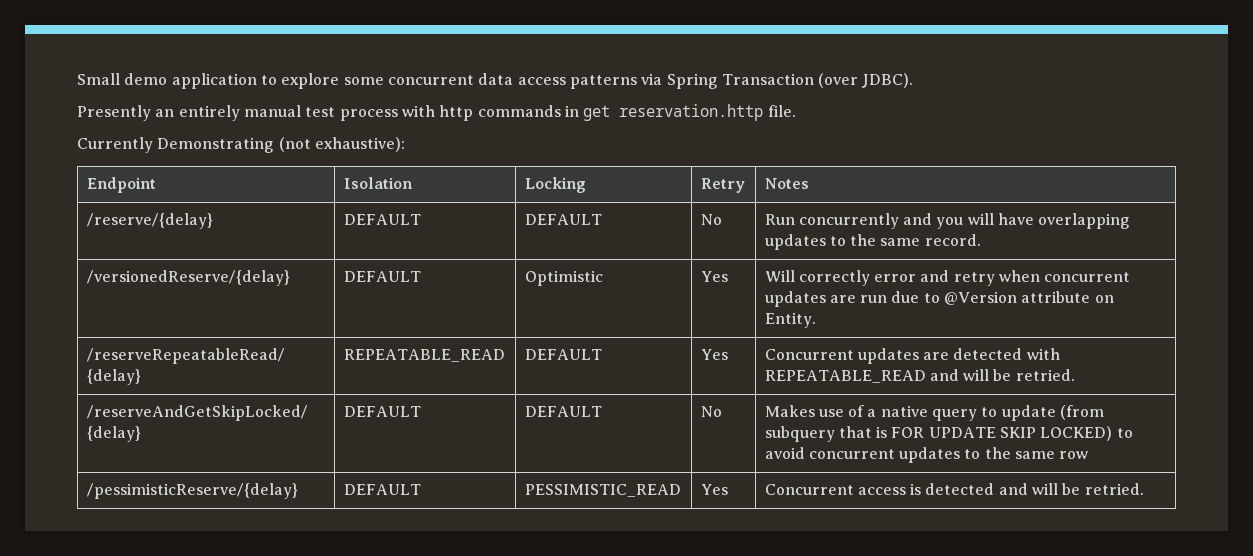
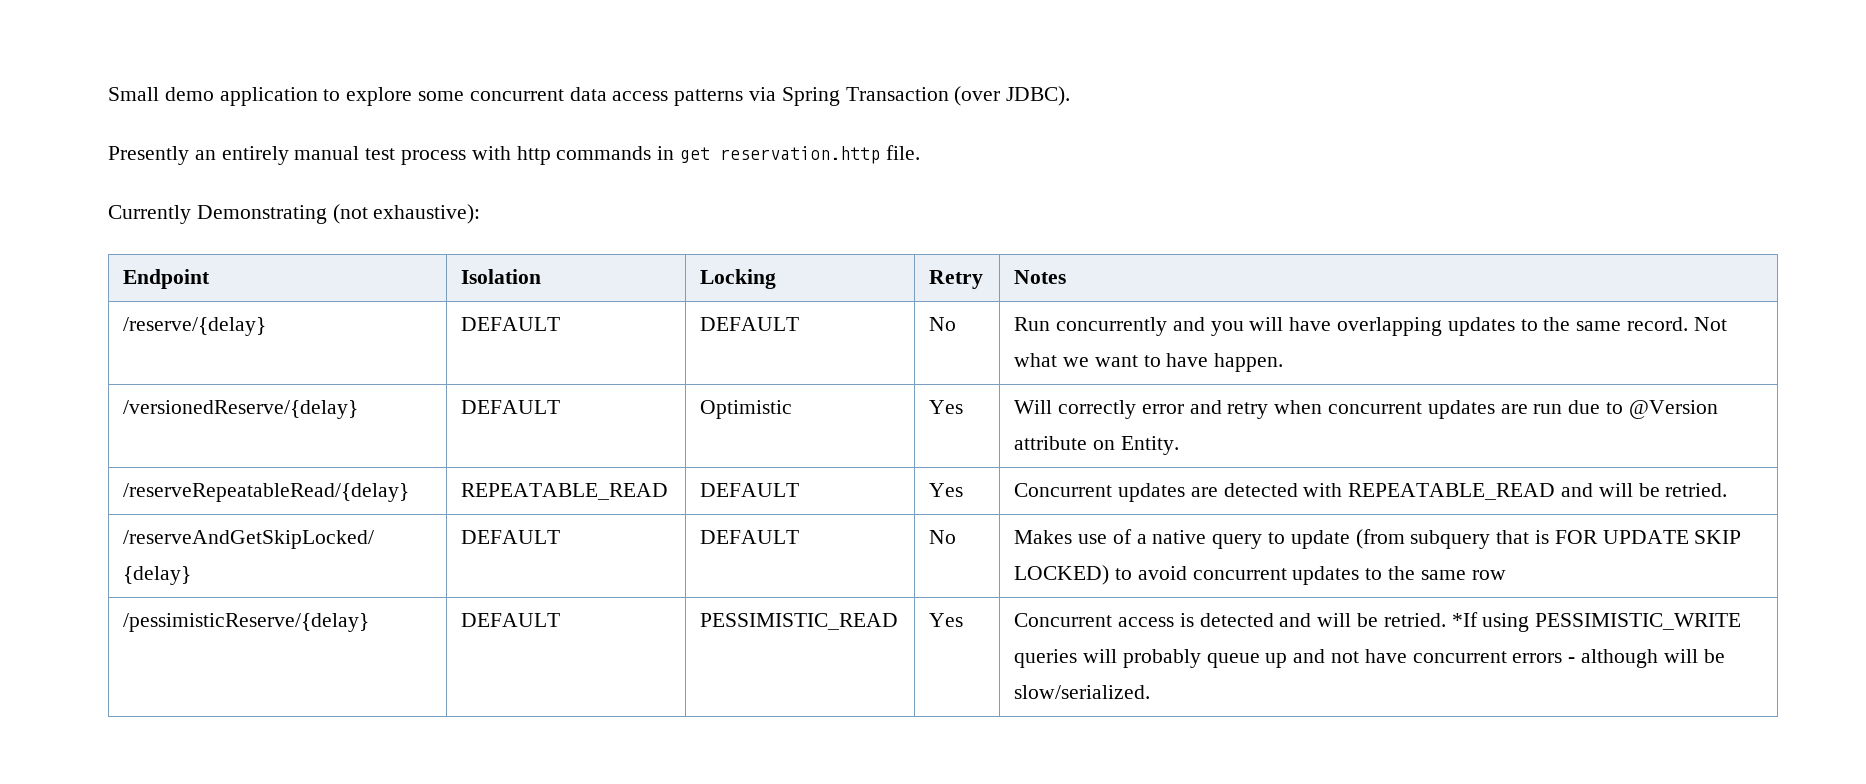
(981, 240) none -> [1693,317,1727,331] [1014,353,1284,372] Not what we want to have happen.
(1144, 489) none -> [1451,612,1742,632] [1014,649,1725,668] [1014,685,1151,699] *If using PESSIMISTIC_WRITE queries will probably queue up and not have concurrent errors - although will be slow/serialized.

